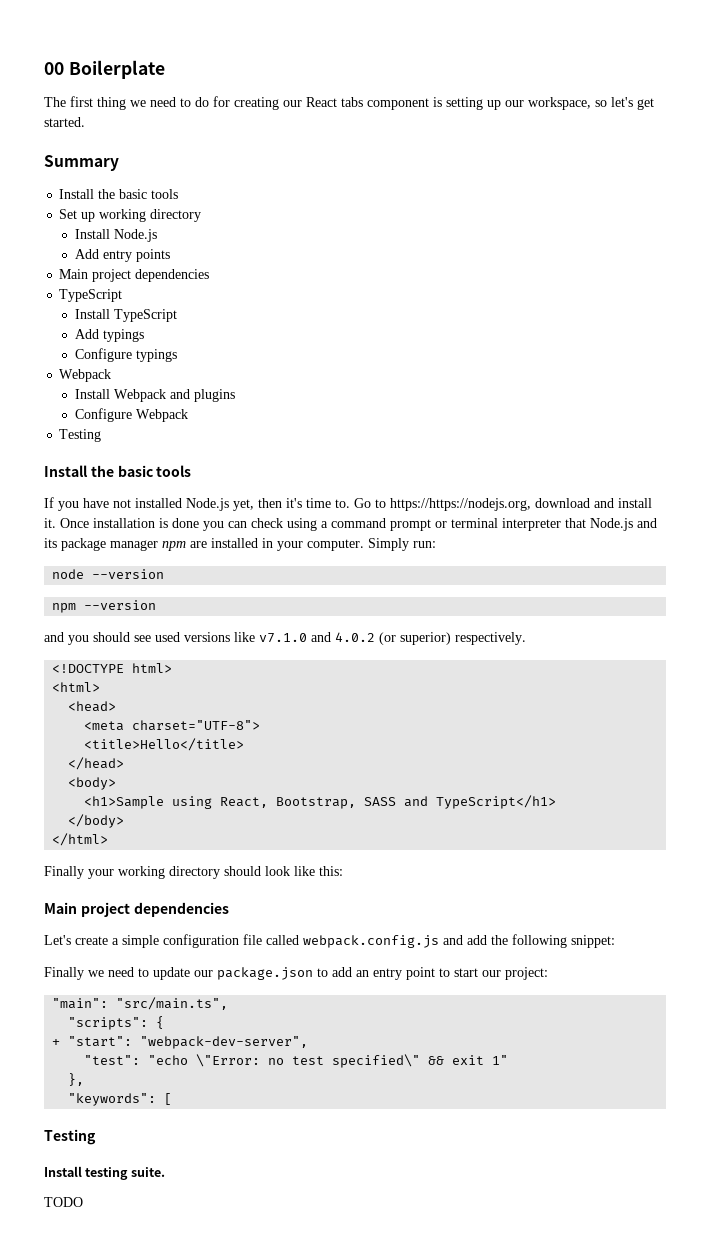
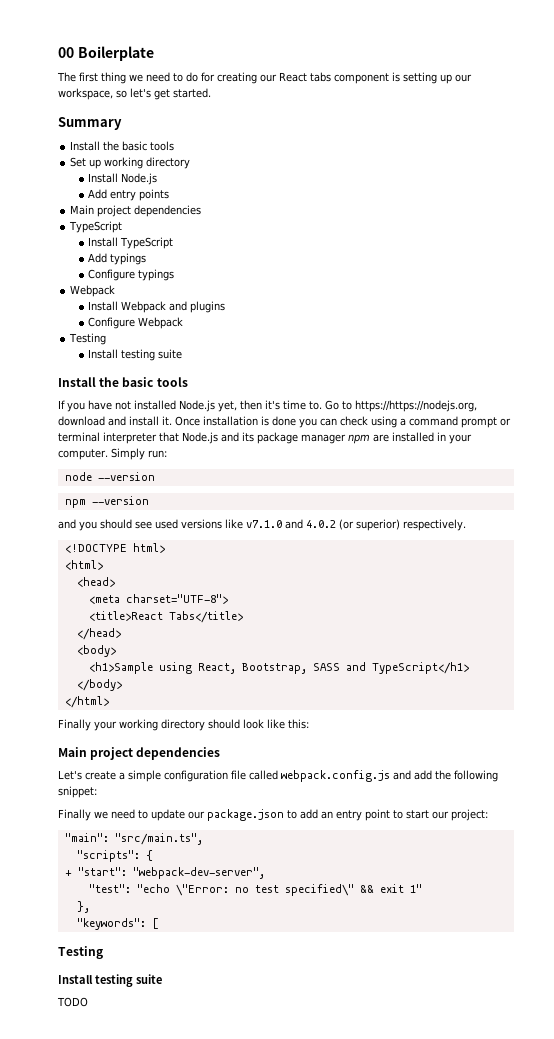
(102, 435) none -> [88,349,183,361] // Install testing suite
[84,738,245,751] <title>Hello</title> -> [88,611,243,623] <title>React Tabs</title>
[130,1167,165,1177] suite. -> [136,974,162,984] suite

